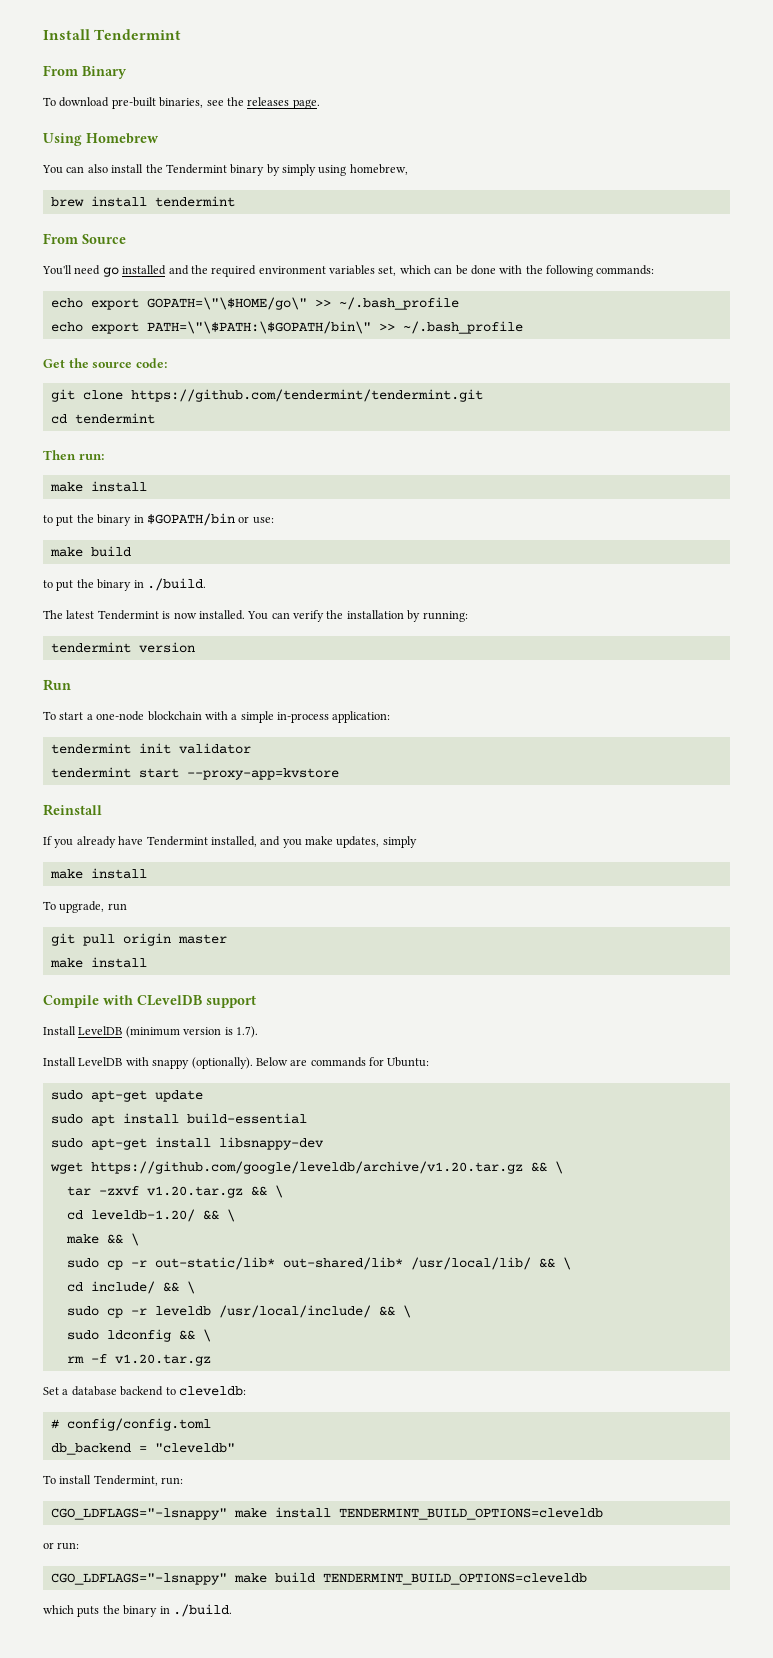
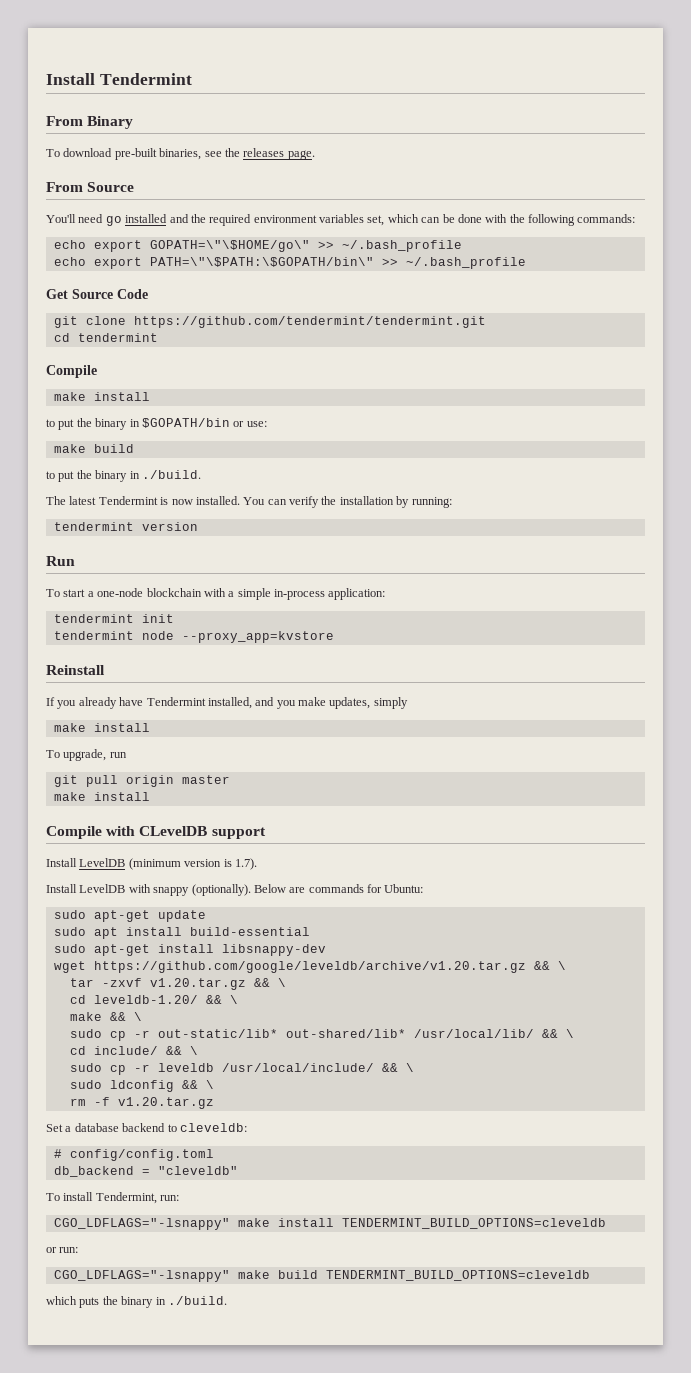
[43,133,159,146] [42,164,408,176] [50,196,235,207] // Using Homebrew // You can also install the Tendermint binary by simply using homebrew, // brew install tendermint -> (315, 155) none
[68,358,167,368] the source code: -> [72,289,148,299] Source Code
[43,450,104,460] Then run: -> [46,365,97,378] Compile
[178,743,251,754] [50,767,339,780] validator // tendermint start --proxy-app=kvstore -> [53,631,334,643] // tendermint node --proxy_app=kvstore

